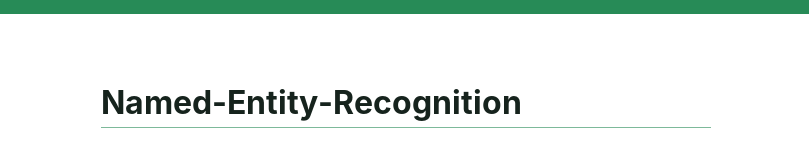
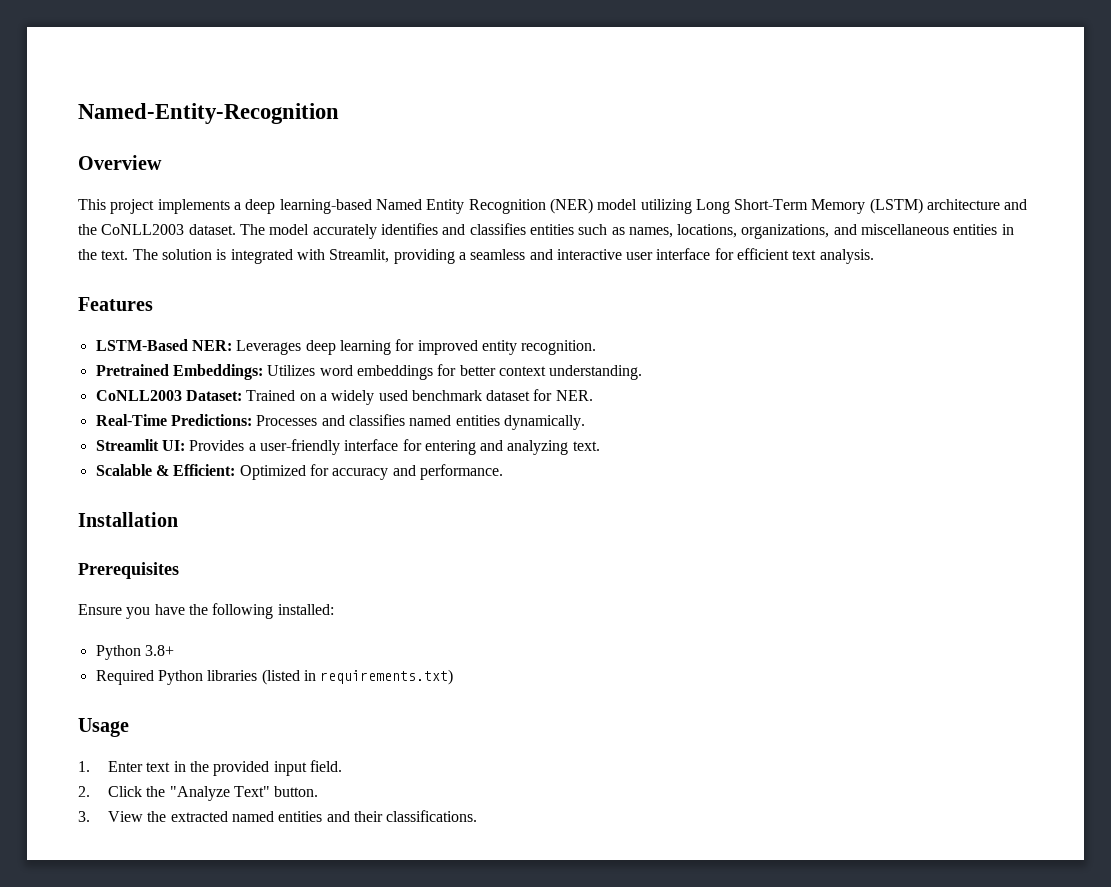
(522, 105) none -> [78,155,162,170] [78,198,1028,214] [78,223,1014,239] [78,248,874,264] [78,297,153,311] [95,339,597,355] [95,364,643,380] [95,389,593,405] [95,414,585,430] [95,439,600,455] [95,464,503,480] [78,512,178,527] [78,562,179,579] [78,603,334,619] [95,645,174,660] [95,669,454,685] [78,718,129,737] [78,760,342,776] [78,786,319,801] [78,810,478,822] // Overview // This project implements a deep learning-based Named Entity Recognition (NER) model utilizing Long Short-Term Memory (LSTM) architecture and the CoNLL2003 dataset. The model accurately identifies and classifies entities such as names, locations, organizations, and miscellaneous entities in the text. The solution is integrated with Streamlit, providing a seamless and interactive user interface for efficient text analysis. // Features // LSTM-Based NER: Leverages deep learning for improved entity recognition. // Pretrained Embeddings: Utilizes word embeddings for better context understanding. // CoNLL2003 Dataset: Trained on a widely used benchmark dataset for NER. // Real-Time Predictions: Processes and classifies named entities dynamically. // Streamlit UI: Provides a user-friendly interface for entering and analyzing text. // Scalable & Efficient: Optimized for accuracy and performance. // Installation // Prerequisites // Ensure you have the following installed: // Python 3.8+ // Required Python libraries (listed in requirements.txt) // Usage // 1. Enter text in the provided input field. // 2. Click the "Analyze Text" button. // 3. View the extracted named entities and their classifications.

